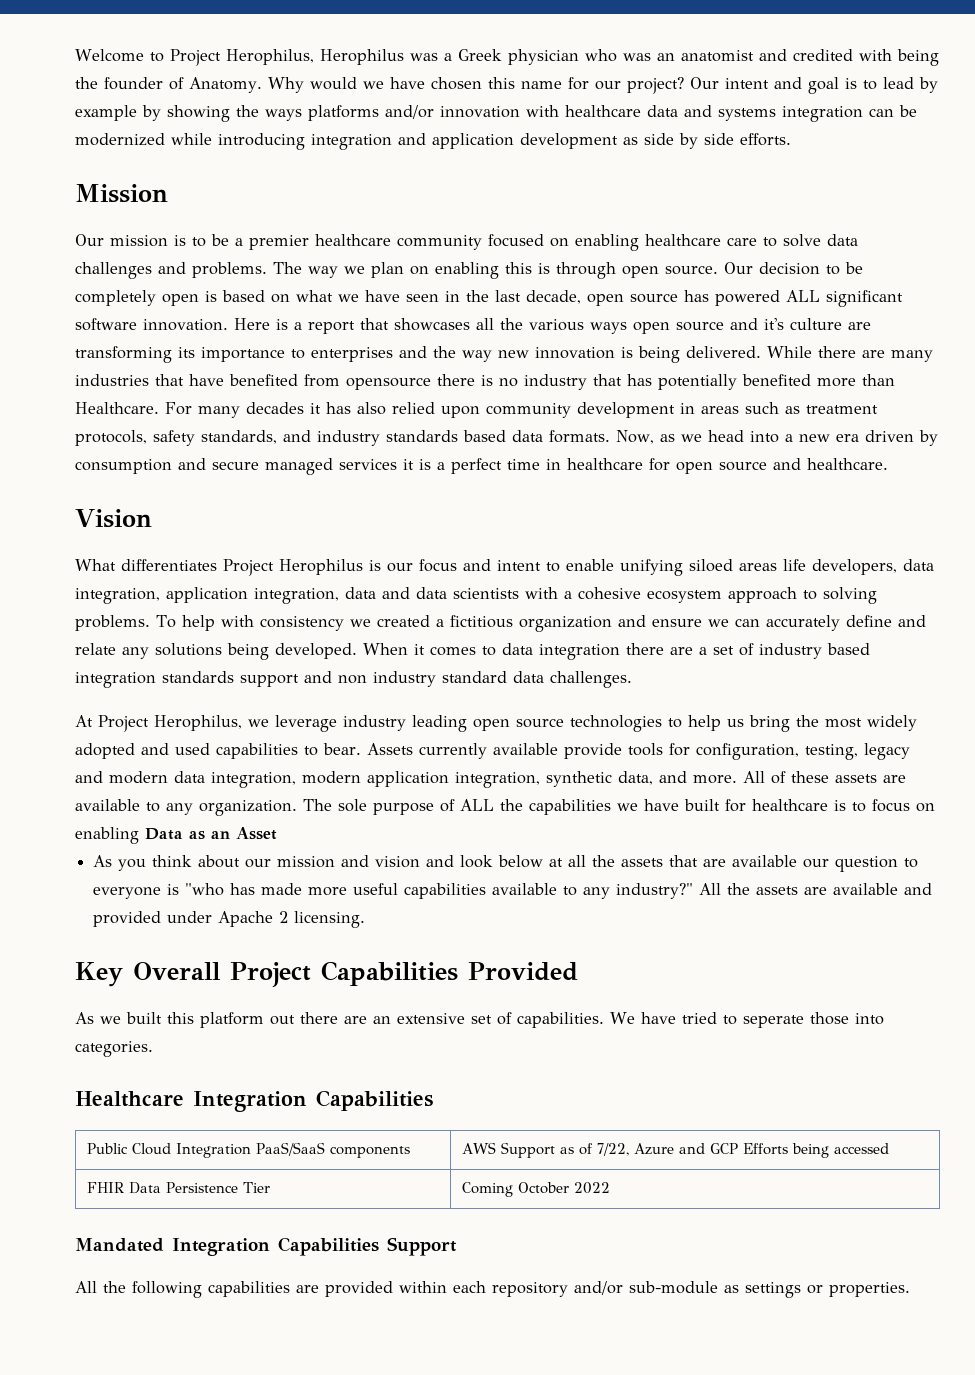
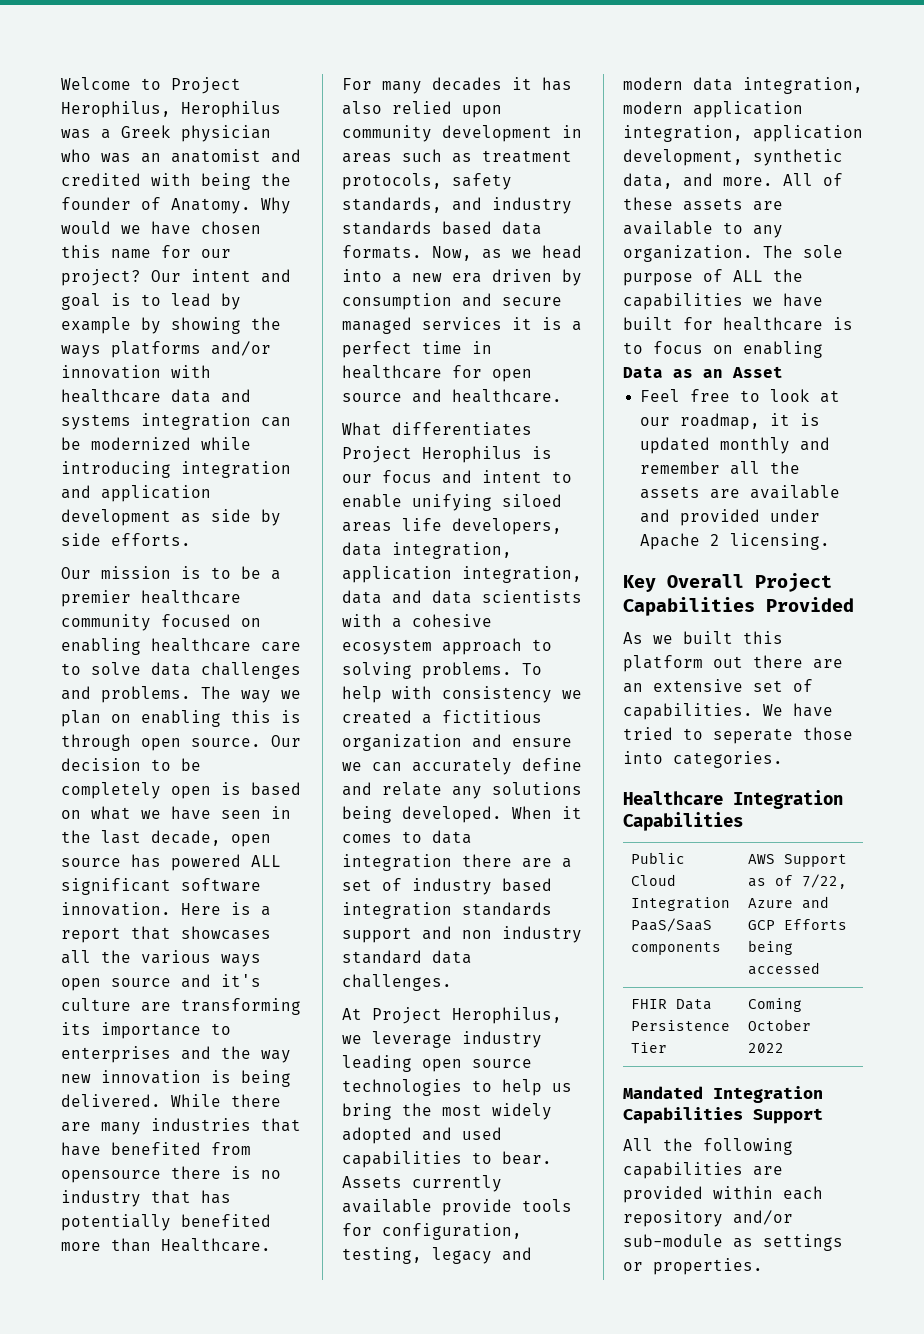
[75,184,168,203] // Mission -> (191, 539) none
[75,509,152,528] // Vision -> (562, 396) none
(540, 780) none -> [753,125,863,142] [623,149,743,166] application development,
[93,855,919,872] [93,883,722,899] As you think about our mission and vision and look below at all the assets that are available our question to everyone is "who has made more useful capabilities available to any industry?" All -> [640,389,841,403] [640,413,821,430] [640,437,831,454] [640,461,761,475] Feel free to look at our roadmap, it is updated monthly and remember all

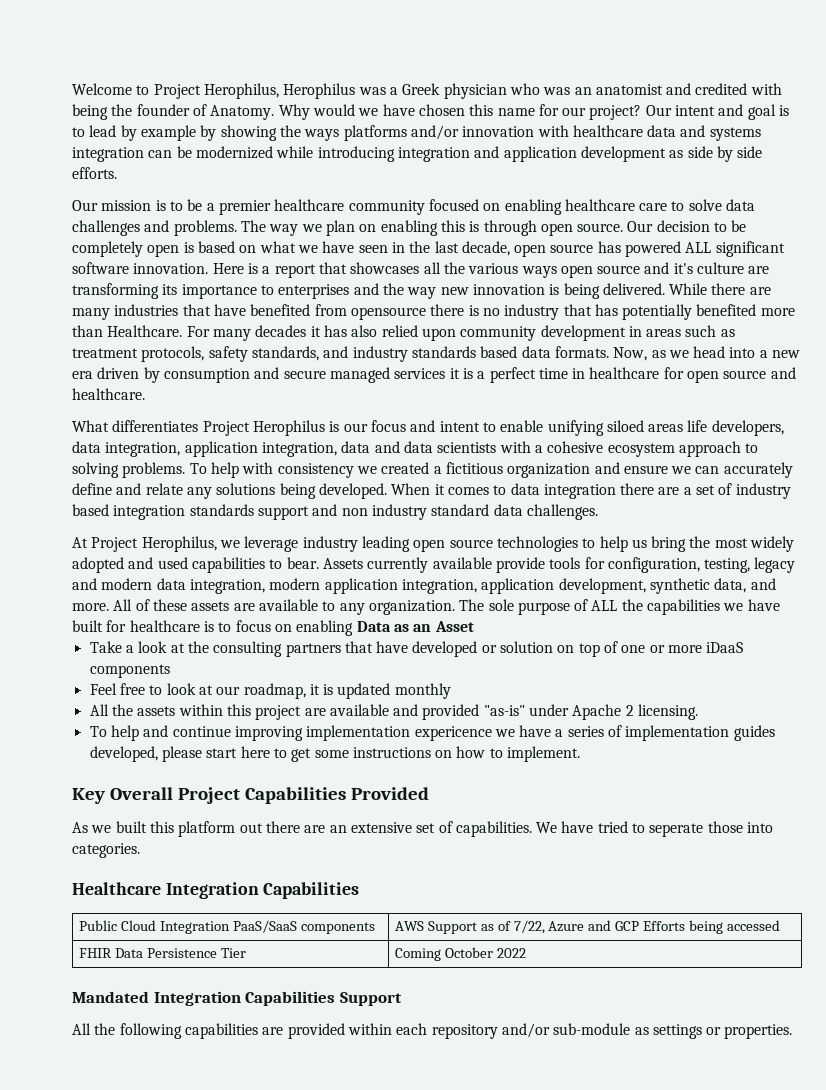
(783, 372) none -> [89,641,744,657] [89,664,170,678] // Take a look at the consulting partners that have developed or solution on top of one or more iDaaS components
[800,437,831,451] [640,461,801,475] [640,486,701,499] and remember all the assets -> [89,704,302,720] // All the assets within this project
(761, 517) none -> [483,705,525,716] "as-is"
(831, 541) none -> [89,725,775,741] [89,746,581,762] // To help and continue improving implementation expericence we have a series of implementation guides developed, please start here to get some instructions on how to implement.

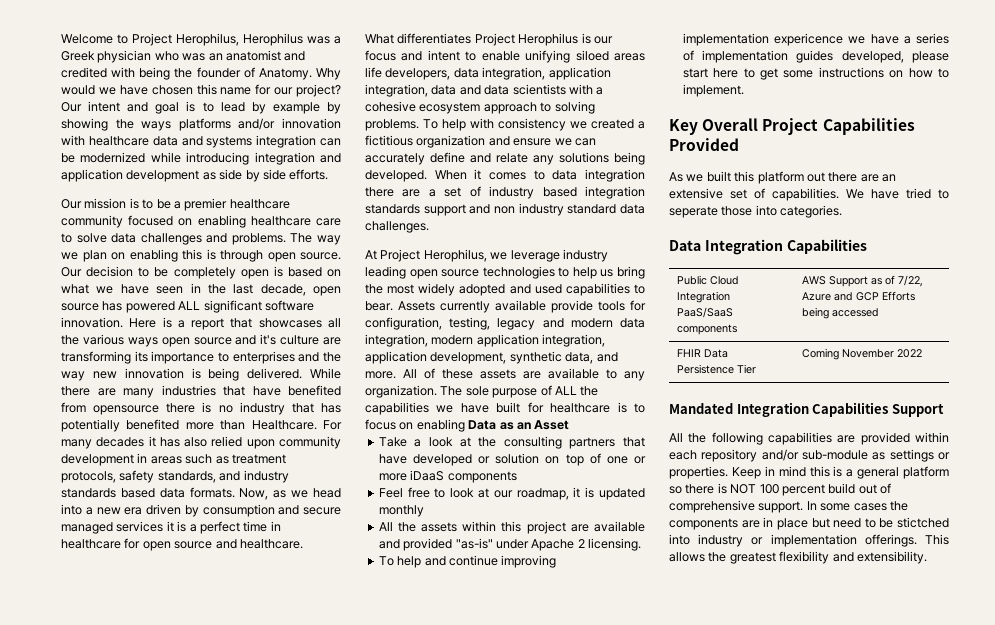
[72,882,161,895] Healthcare -> [669,240,701,251] Data
[444,947,493,958] October -> [841,349,894,358] November
(793, 1031) none -> [731,466,949,479] [669,483,891,496] [669,500,908,513] [669,517,949,530] [669,534,949,547] [669,551,927,564] Keep in mind this is a general platform so there is NOT 100 percent build out of comprehensive support. In some cases the components are in place but need to be stictched into industry or implementation offerings. This allows the greatest flexibility and extensibility.

